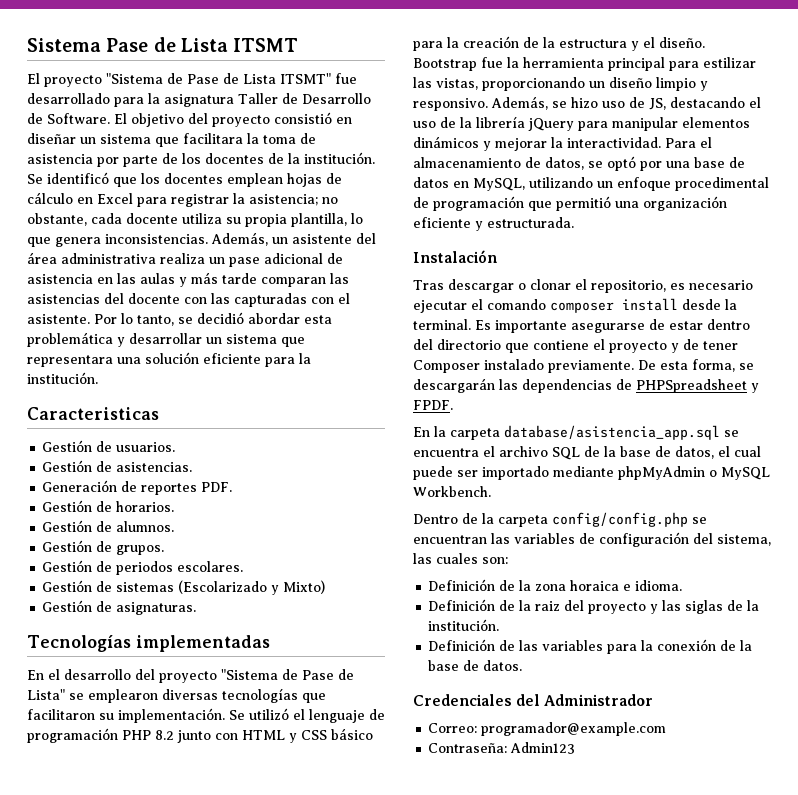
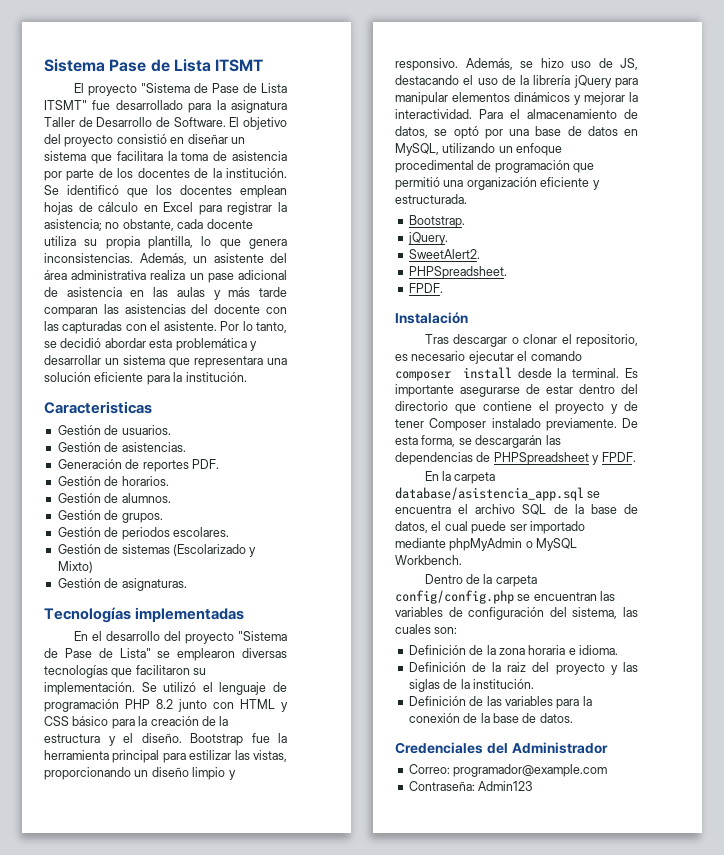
(574, 222) none -> [408,215,465,228] [407,232,448,245] [408,249,480,259] [408,266,507,279] [408,283,443,293] // Bootstrap. // jQuery. // SweetAlert2. // PHPSpreadsheet. // FPDF.
[570,580,620,591] horaica -> [528,645,566,655] horaria

